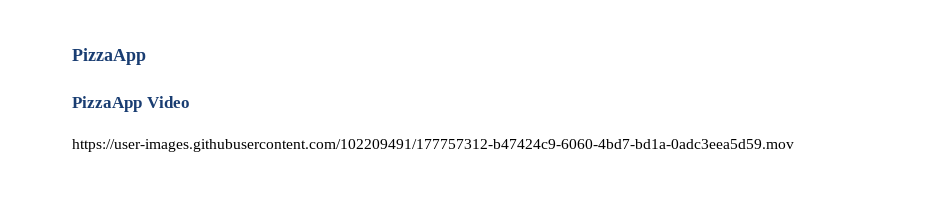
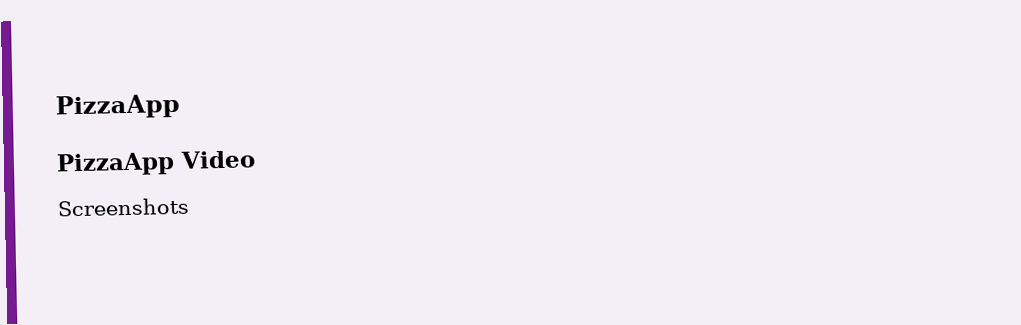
[72,139,794,152] https://user-images.githubusercontent.com/102209491/177757312-b47424c9-6060-4bd7-bd1a-0adc3eea5d59.mov -> [57,197,189,217] Screenshots

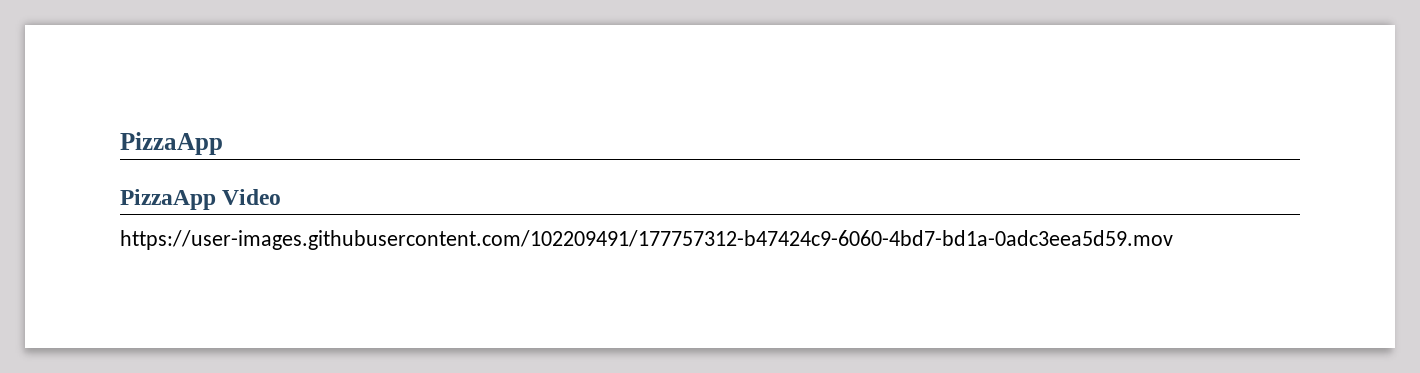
[57,197,189,217] Screenshots -> [120,230,1173,250] https://user-images.githubusercontent.com/102209491/177757312-b47424c9-6060-4bd7-bd1a-0adc3eea5d59.mov

